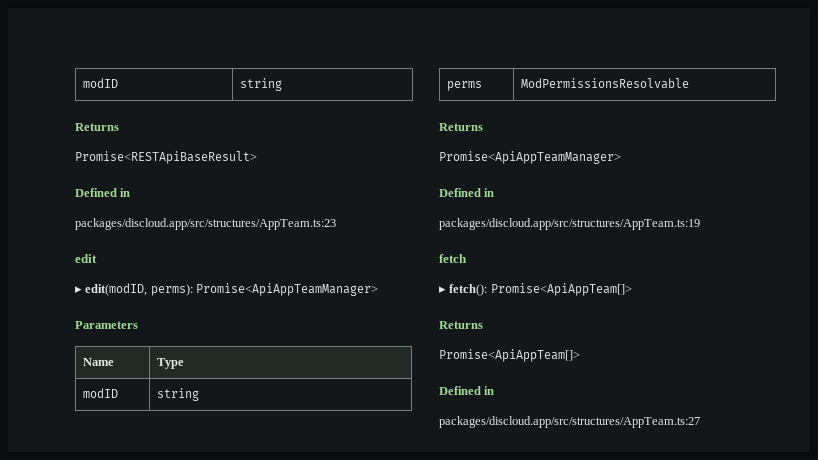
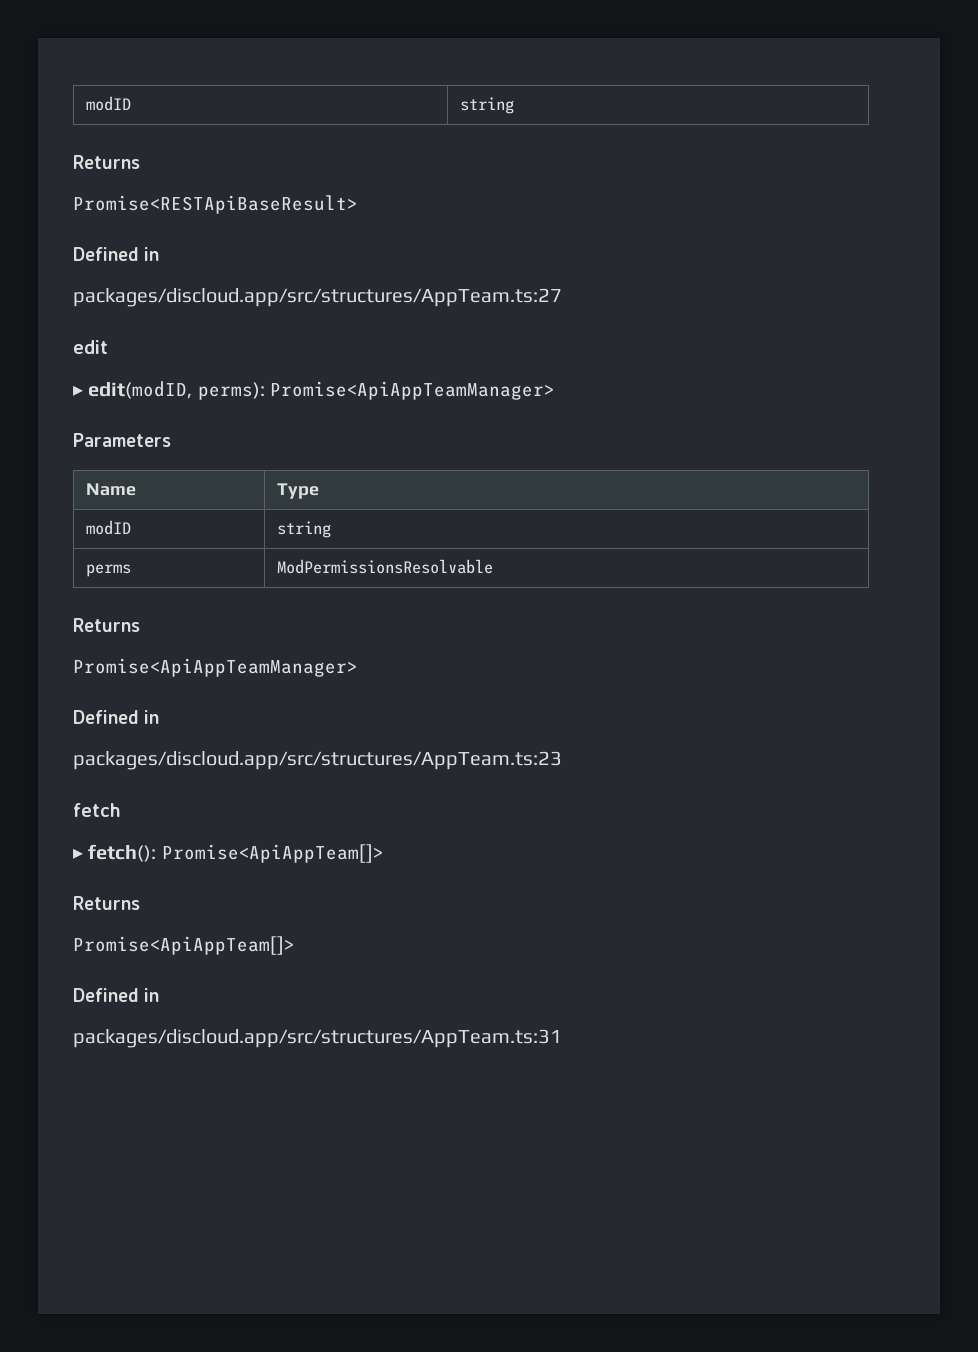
[75,218,336,230] packages/discloud.app/src/structures/AppTeam.ts:23 -> [73,288,562,307] packages/discloud.app/src/structures/AppTeam.ts:27
[439,218,700,230] packages/discloud.app/src/structures/AppTeam.ts:19 -> [73,751,562,770] packages/discloud.app/src/structures/AppTeam.ts:23
[439,416,700,428] packages/discloud.app/src/structures/AppTeam.ts:27 -> [73,1029,562,1048] packages/discloud.app/src/structures/AppTeam.ts:31

